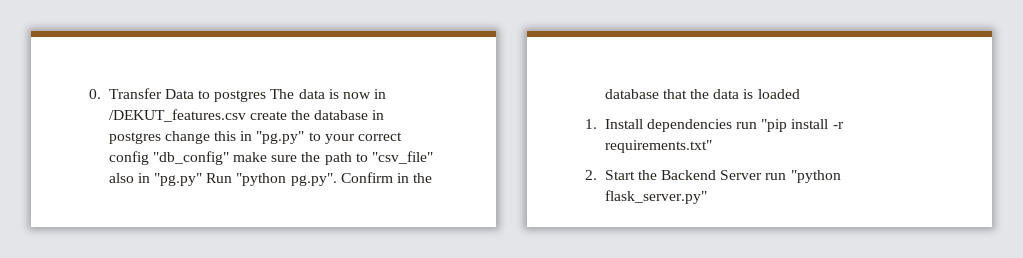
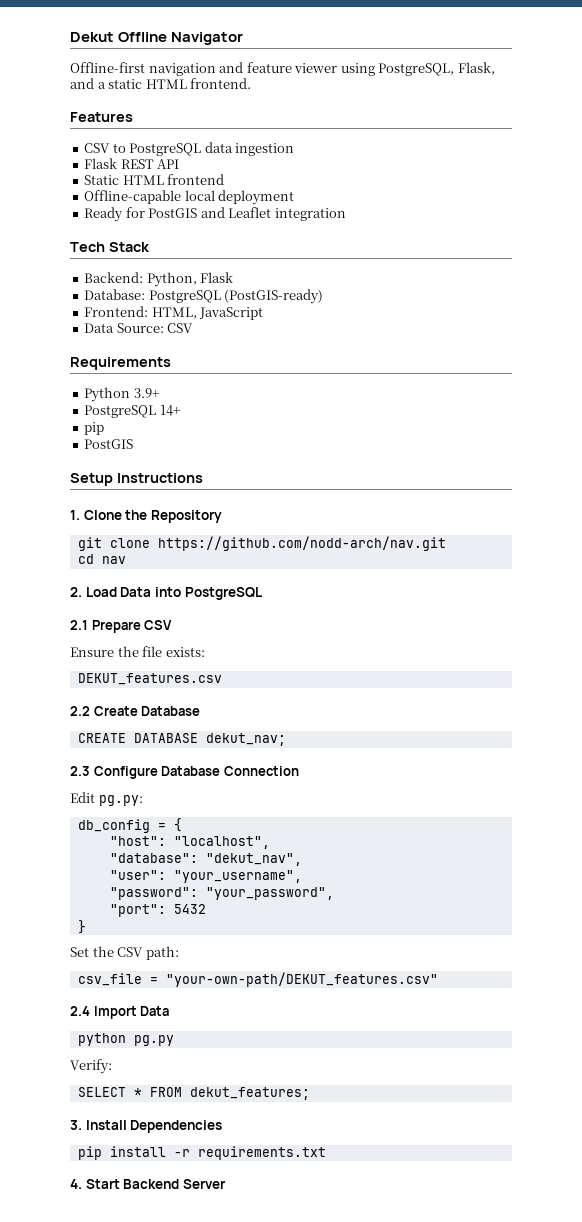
[89,88,387,102] [108,109,385,122] [108,131,403,144] [108,151,434,165] [108,172,433,186] [604,89,800,99] [585,119,844,132] [604,140,712,153] [585,170,841,183] [604,190,707,204] 0. Transfer Data to postgres The data is now in /DEKUT_features.csv create the database in postgres change this in "pg.py" to your correct config "db_config" make sure the path to "csv_file" also in "pg.py" Run "python pg.py". Confirm in the database that the data is loaded // 1. Install dependencies run "pip install -r requirements.txt" // 2. Start the Backend Server run "python flask_server.py" -> [70,32,244,45] [70,62,495,76] [70,78,252,89] [70,112,133,122] [84,142,295,156] [84,158,180,169] [84,174,225,185] [84,190,295,205] [84,207,346,222] [70,242,150,252] [84,272,234,287] [84,289,324,304] [84,306,264,320] [84,323,194,333] [70,357,171,370] [84,387,160,402] [84,405,181,418] [84,422,105,435] [84,439,134,449] [70,473,203,486] [70,510,222,523] [77,536,446,551] [77,554,126,564] [70,587,262,600] [70,620,173,633] [70,646,205,657] [77,673,222,685] [70,706,201,716] [77,733,286,746] [70,766,299,779] [70,792,143,806] [77,818,182,833] [109,836,270,849] [109,853,302,866] [109,870,302,883] [109,887,334,900] [109,904,206,917] [77,920,86,934] [70,946,179,960] [77,972,438,987] [70,1006,170,1019] [77,1033,174,1046] [70,1059,112,1074] [77,1087,310,1100] [70,1120,223,1133] [77,1146,326,1160] [70,1179,226,1189] Dekut Offline Navigator // Offline-first navigation and feature viewer using PostgreSQL, Flask, and a static HTML frontend. // Features // CSV to PostgreSQL data ingestion // Flask REST API // Static HTML frontend // Offline-capable local deployment // Ready for PostGIS and Leaflet integration // Tech Stack // Backend: Python, Flask // Database: PostgreSQL (PostGIS-ready) // Frontend: HTML, JavaScript // Data Source: CSV // Requirements // Python 3.9+ // PostgreSQL 14+ // pip // PostGIS // Setup Instructions // 1. Clone the Repository // git clone https://github.com/nodd-arch/nav.git // cd nav // 2. Load Data into PostgreSQL // 2.1 Prepare CSV // Ensure the file exists: // DEKUT_features.csv // 2.2 Create Database // CREATE DATABASE dekut_nav; // 2.3 Configure Database Connection // Edit pg.py: // db_config = { // "host": "localhost", // "database": "dekut_nav", // "user": "your_username", // "password": "your_password", // "port": 5432 // } // Set the CSV path: // csv_file = "your-own-path/DEKUT_features.csv" // 2.4 Import Data // python pg.py // Verify: // SELECT * FROM dekut_features; // 3. Install Dependencies // pip install -r requirements.txt // 4. Start Backend Server

